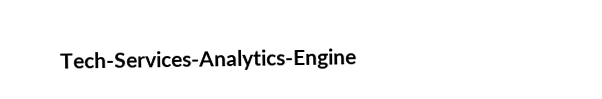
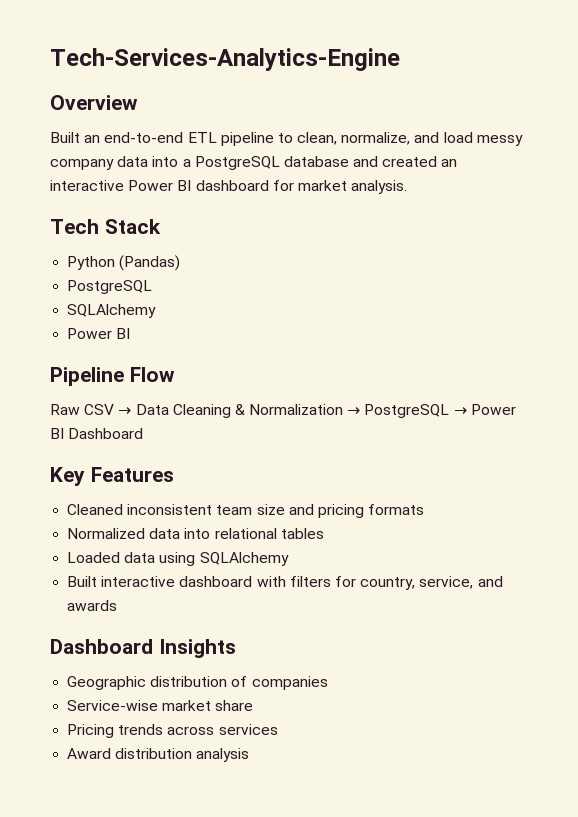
(357, 60) none -> [50,95,138,110] [50,132,523,146] [50,156,458,170] [50,180,408,194] [50,219,161,234] [67,255,181,271] [67,280,153,294] [67,304,157,318] [67,328,131,339] [50,367,175,386] [50,404,516,418] [50,428,144,439] [50,467,174,486] [67,504,425,518] [67,528,324,539] [67,552,289,566] [67,576,503,590] [67,600,118,611] [50,639,236,658] [67,676,328,690] [67,700,254,711] [67,724,278,738] [67,748,250,762] // Overview // Built an end-to-end ETL pipeline to clean, normalize, and load messy company data into a PostgreSQL database and created an interactive Power BI dashboard for market analysis. // Tech Stack // Python (Pandas) // PostgreSQL // SQLAlchemy // Power BI // Pipeline Flow // Raw CSV → Data Cleaning & Normalization → PostgreSQL → Power BI Dashboard // Key Features // Cleaned inconsistent team size and pricing formats // Normalized data into relational tables // Loaded data using SQLAlchemy // Built interactive dashboard with filters for country, service, and awards // Dashboard Insights // Geographic distribution of companies // Service-wise market share // Pricing trends across services // Award distribution analysis

